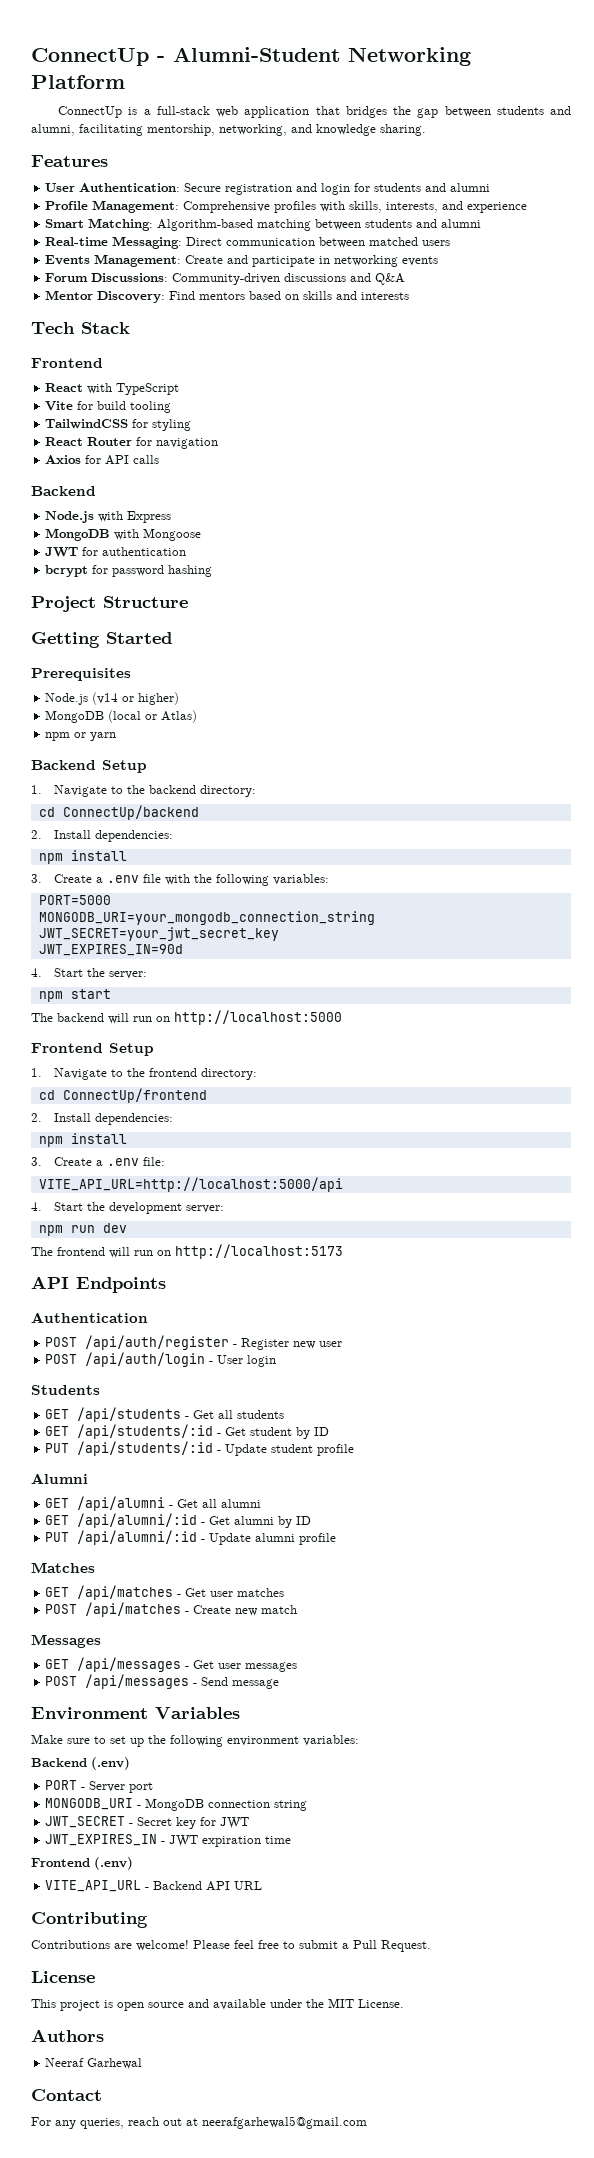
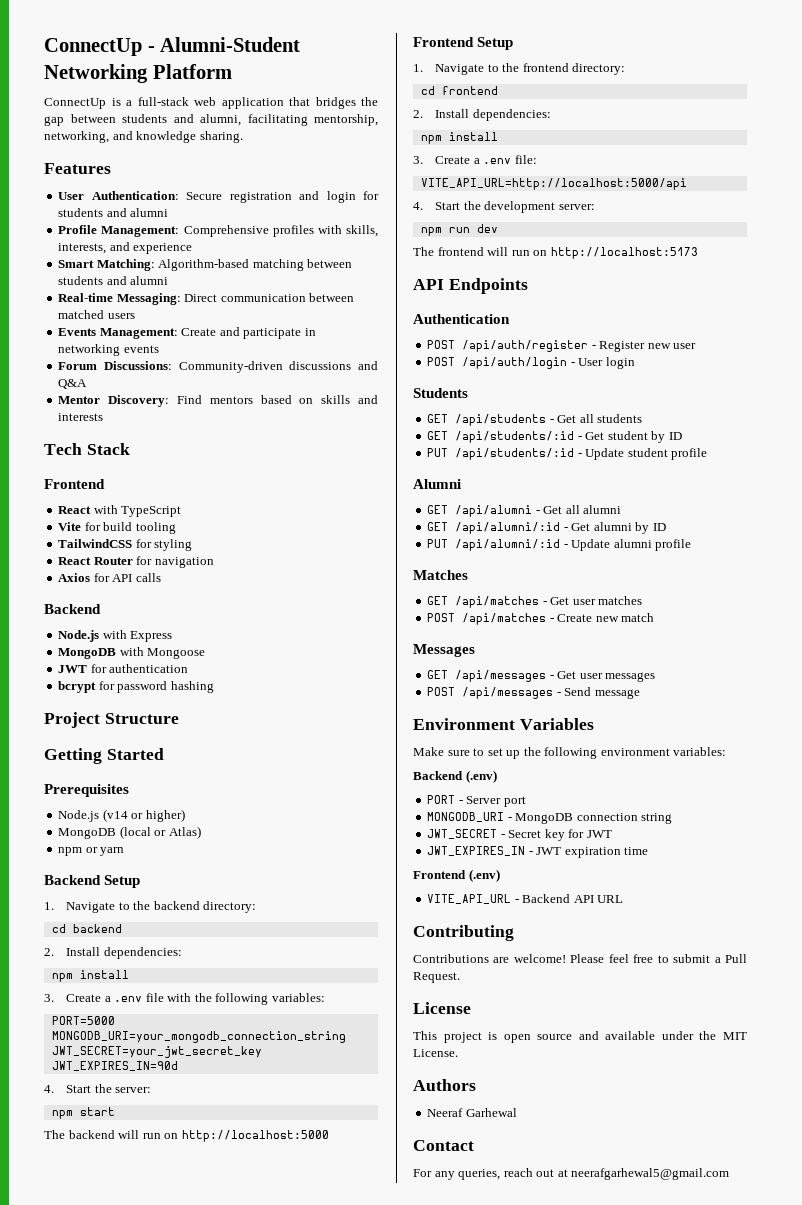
[62,805,199,820] ConnectUp/backend -> [72,924,122,933] backend
[62,1088,207,1103] ConnectUp/frontend -> [441,86,498,95] frontend

